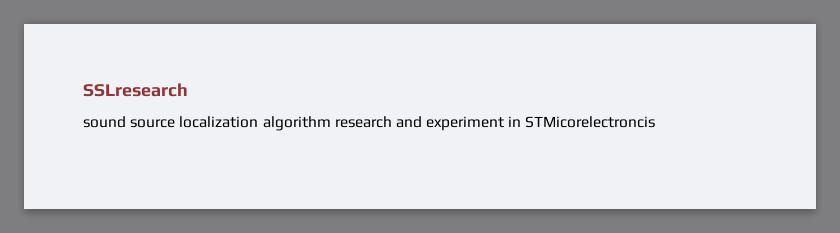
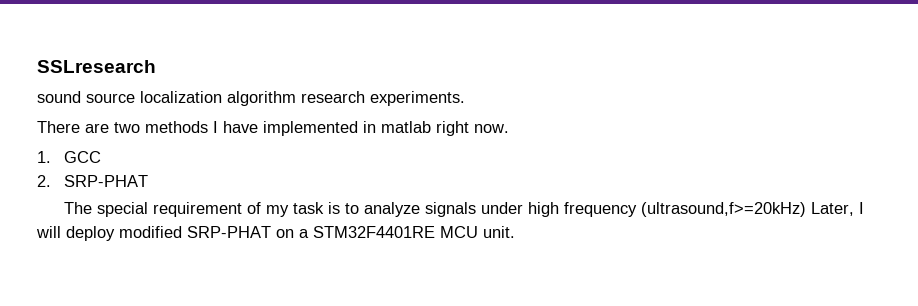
[395,116,656,131] and experiment in STMicorelectroncis -> [370,91,465,106] [37,121,509,136] [37,151,101,163] [37,175,148,187] [64,202,865,217] [36,226,515,241] experiments. // There are two methods I have implemented in matlab right now. // 1. GCC // 2. SRP-PHAT // The special requirement of my task is to analyze signals under high frequency (ultrasound,f>=20kHz) Later, I will deploy modified SRP-PHAT on a STM32F4401RE MCU unit.

